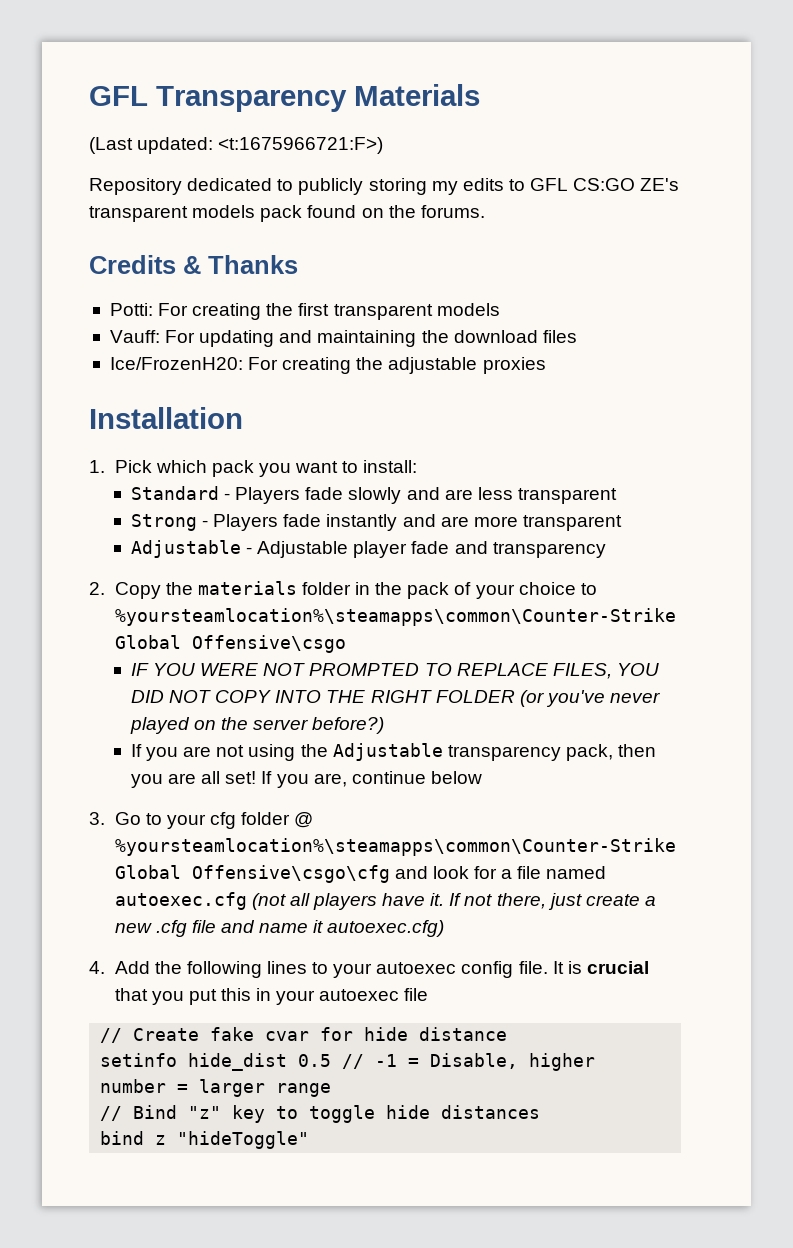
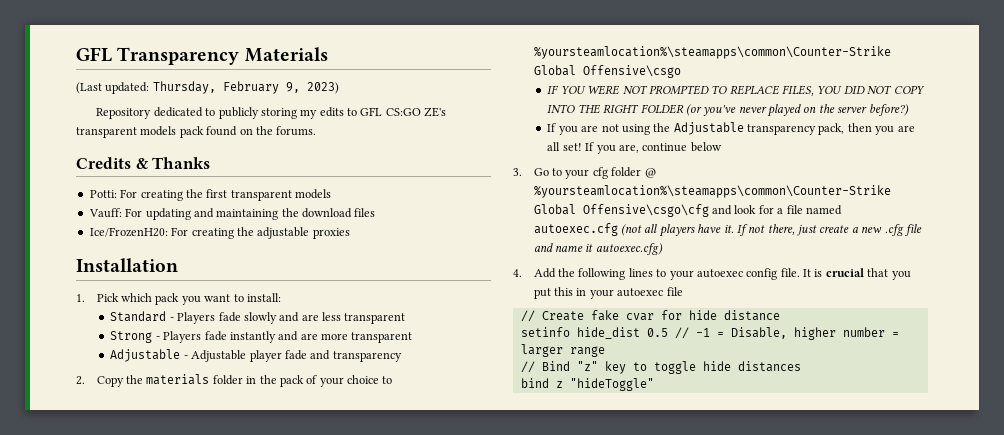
[218,137,384,154] <t:1675966721:F>) -> [152,81,339,94] Thursday, February 9, 2023)

